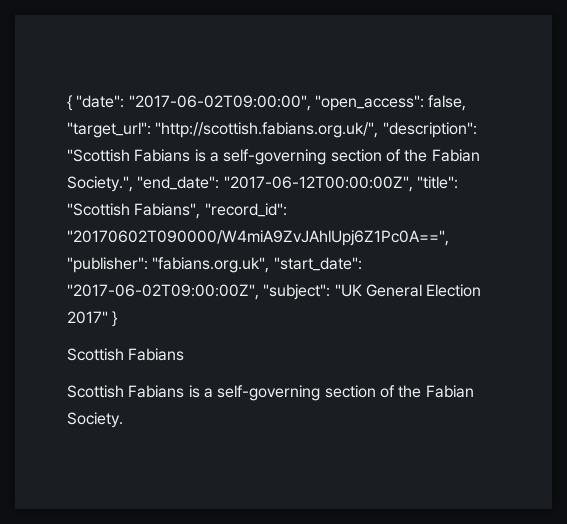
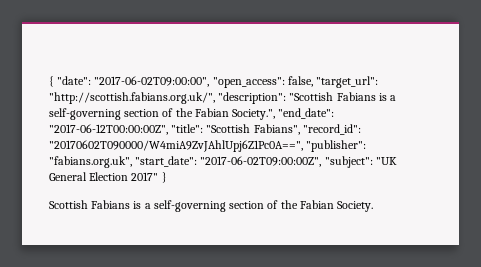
[67,385,185,398] // Scottish Fabians -> (131, 204) none

